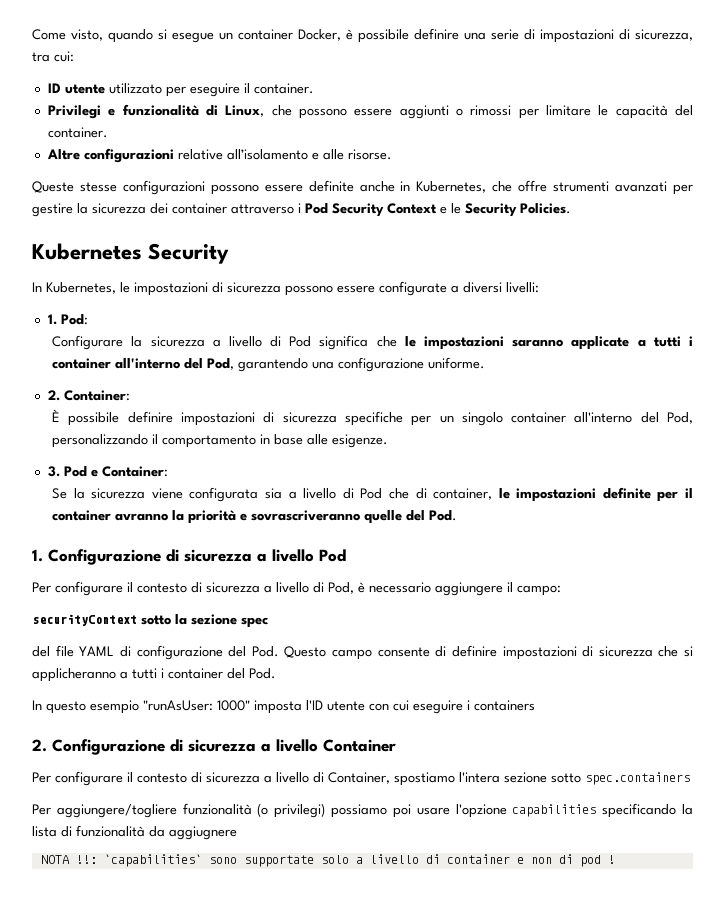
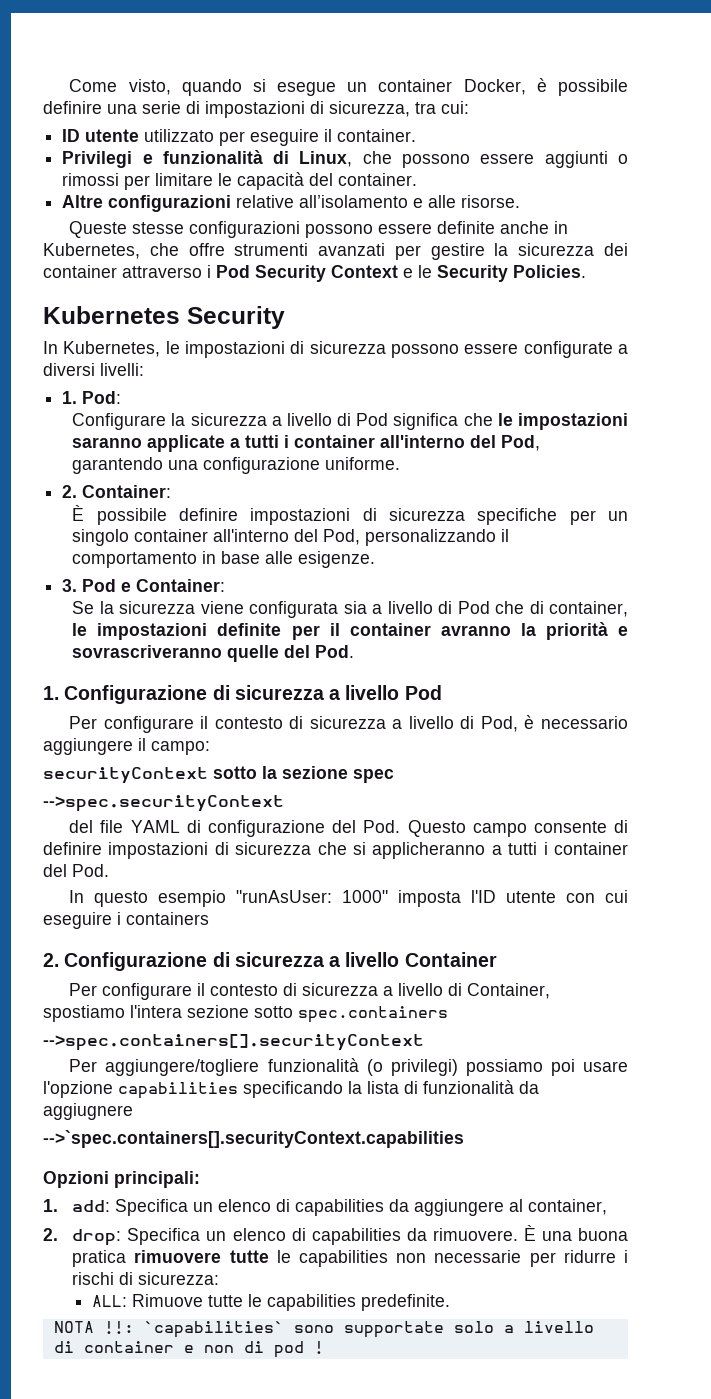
(268, 622) none -> [43,795,284,812] // -->spec.securityContext
(690, 778) none -> [43,1034,424,1051] // -->spec.containers[].securityContext
(237, 833) none -> [43,1130,464,1148] [43,1171,200,1188] [43,1199,608,1216] [43,1225,628,1246] [72,1250,628,1267] [72,1272,220,1285] [91,1294,450,1311] // -->`spec.containers[].securityContext.capabilities // Opzioni principali: // 1. add: Specifica un elenco di capabilities da aggiungere al container, // 2. drop: Specifica un elenco di capabilities da rimuovere. È una buona pratica rimuovere tutte le capabilities non necessarie per ridurre i rischi di sicurezza: // ALL: Rimuove tutte le capabilities predefinite.

